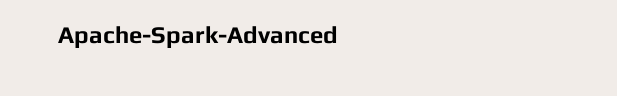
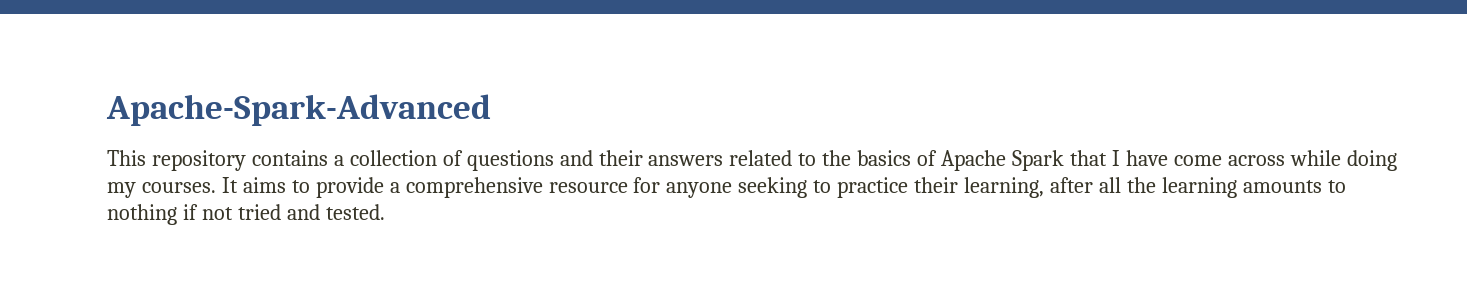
(338, 37) none -> [107,150,1397,171] [107,177,1346,198] [107,204,385,225] // This repository contains a collection of questions and their answers related to the basics of Apache Spark that I have come across while doing my courses. It aims to provide a comprehensive resource for anyone seeking to practice their learning, after all the learning amounts to nothing if not tried and tested.

